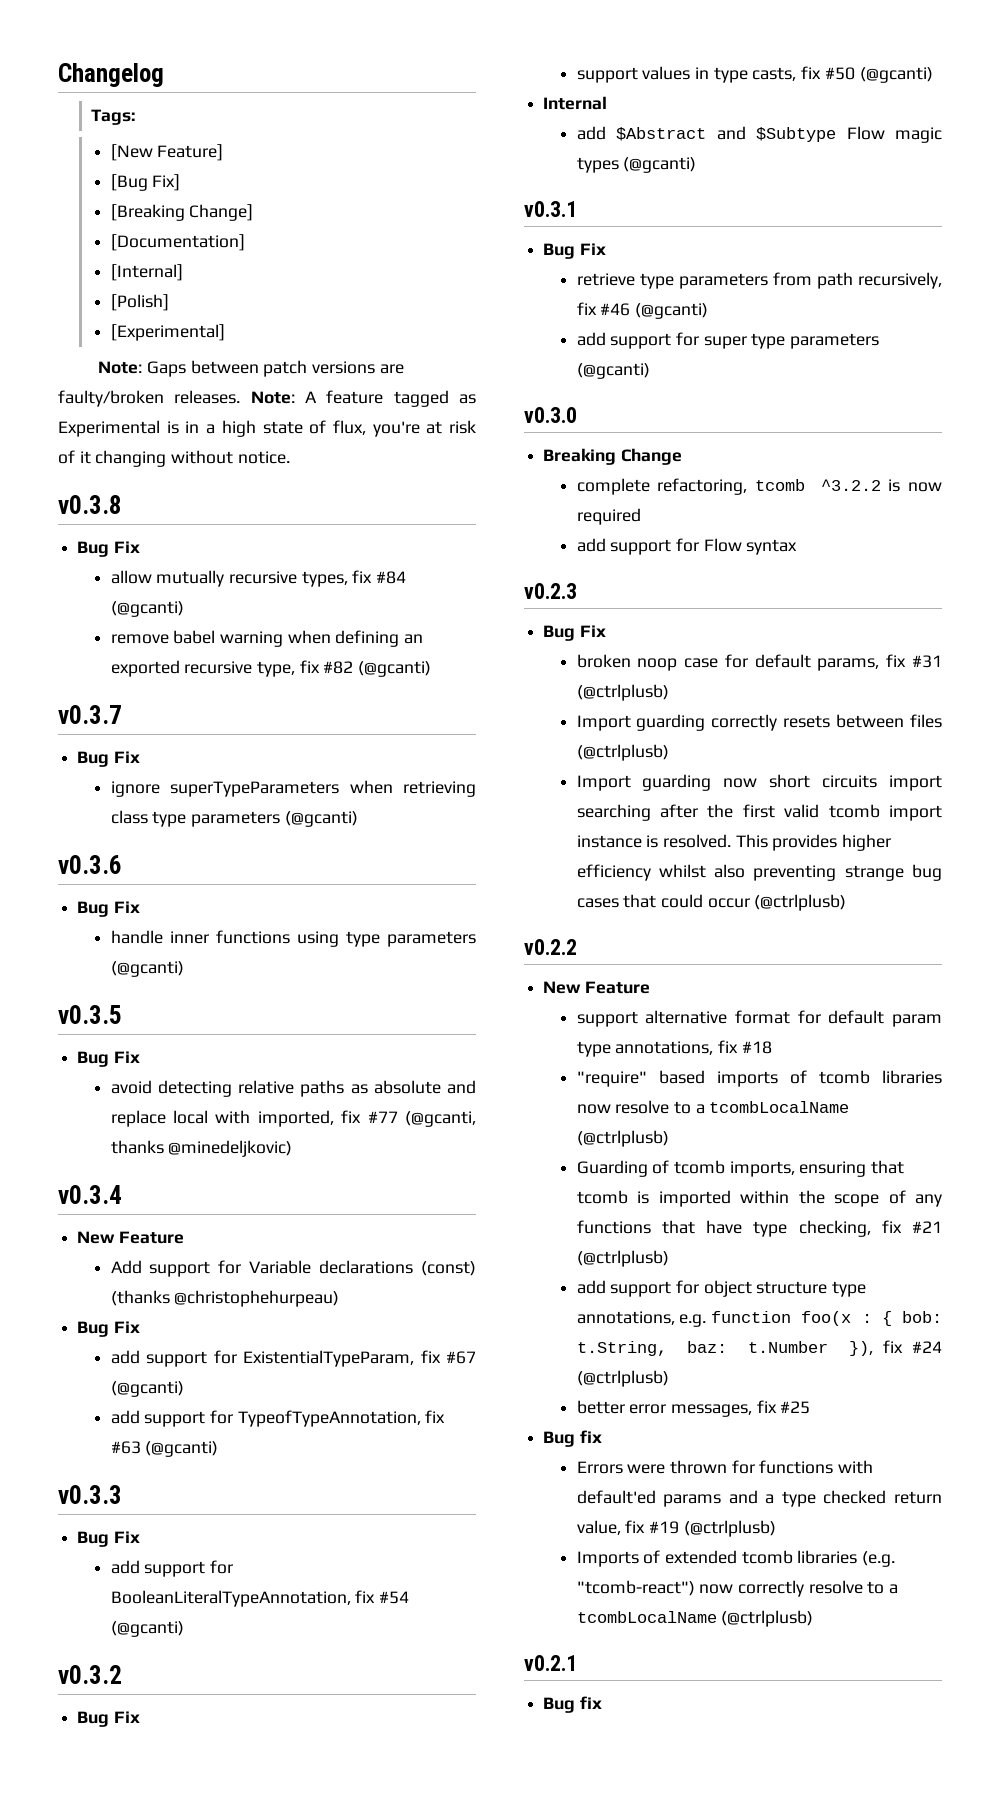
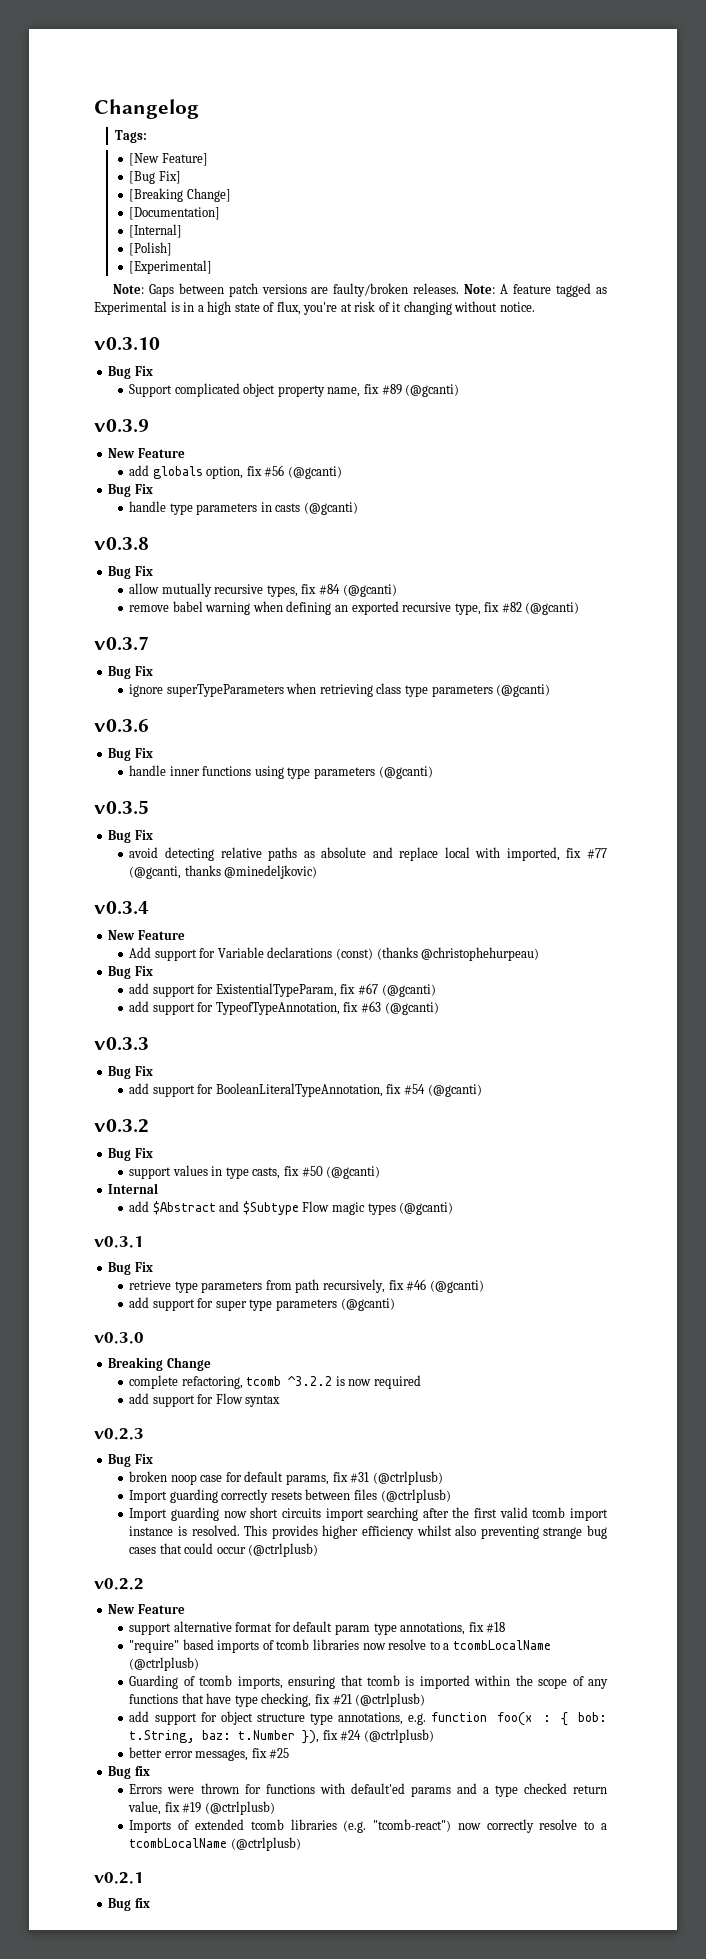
(290, 457) none -> [94,337,160,350] [108,366,153,379] [129,383,460,397] [94,419,149,432] [108,448,185,458] [129,465,342,479] [108,484,153,497] [129,501,358,515] // v0.3.10 // Bug Fix // Support complicated object property name, fix #89 (@gcanti) // v0.3.9 // New Feature // add globals option, fix #56 (@gcanti) // Bug Fix // handle type parameters in casts (@gcanti)

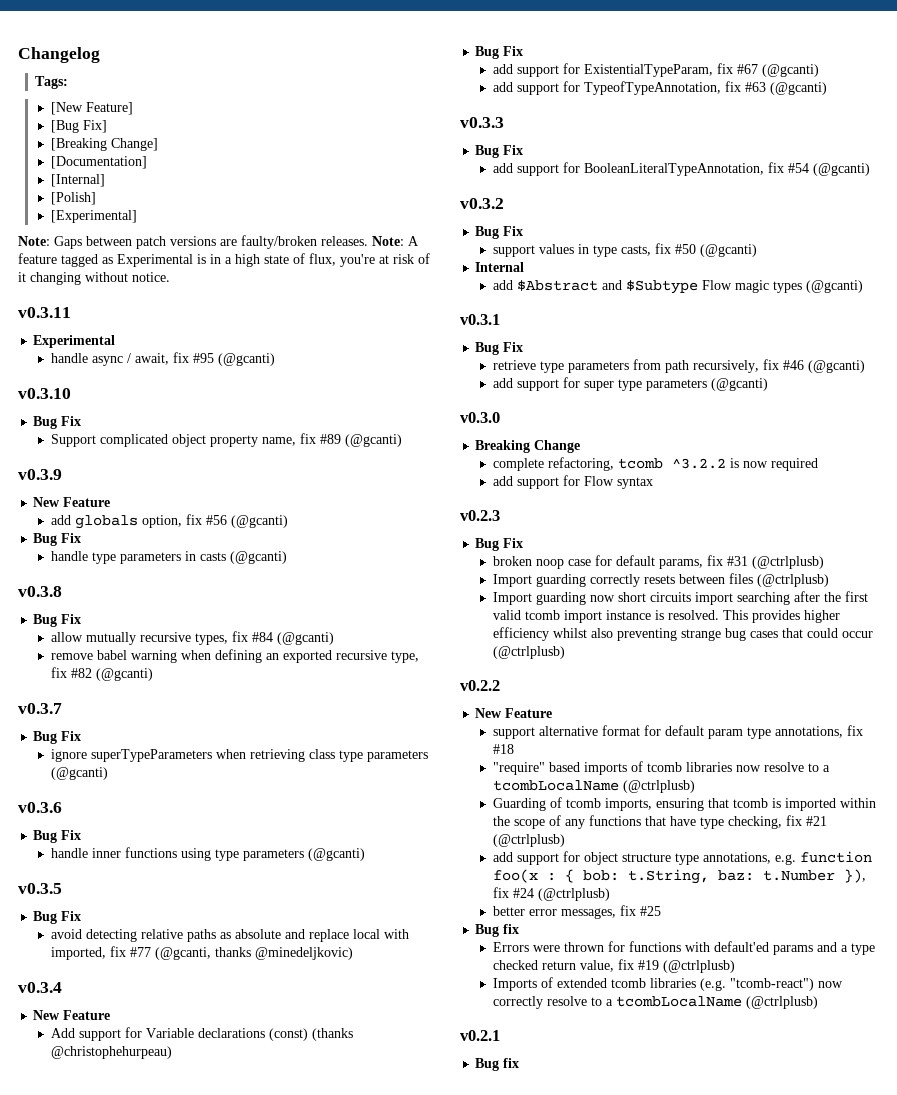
(535, 307) none -> [18,307,71,318] [33,335,116,348] [50,352,275,366] // v0.3.11 // Experimental // handle async / await, fix #95 (@gcanti)

